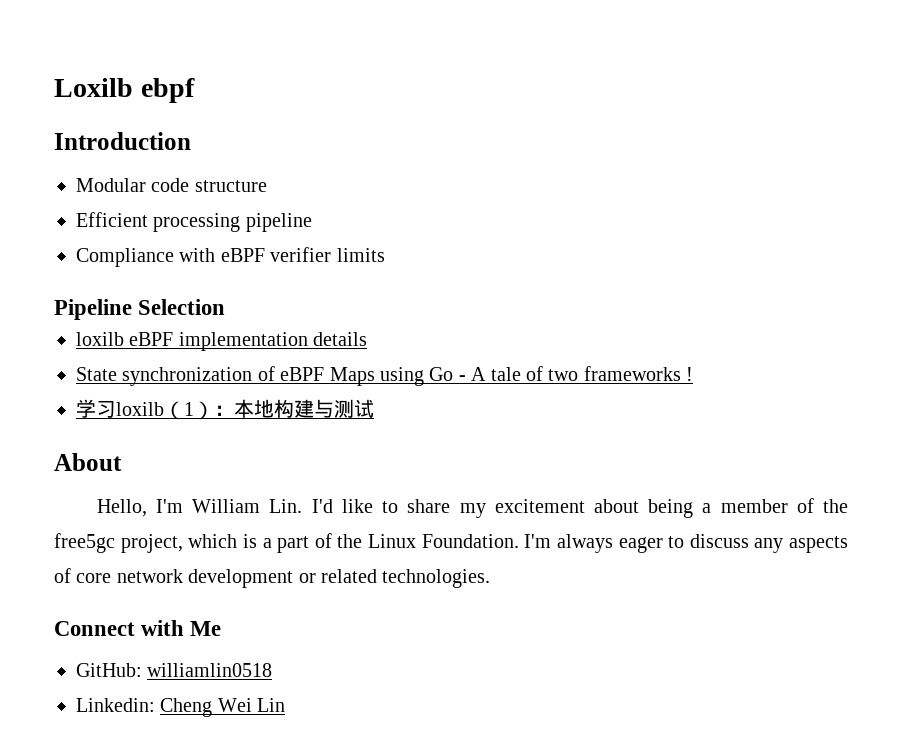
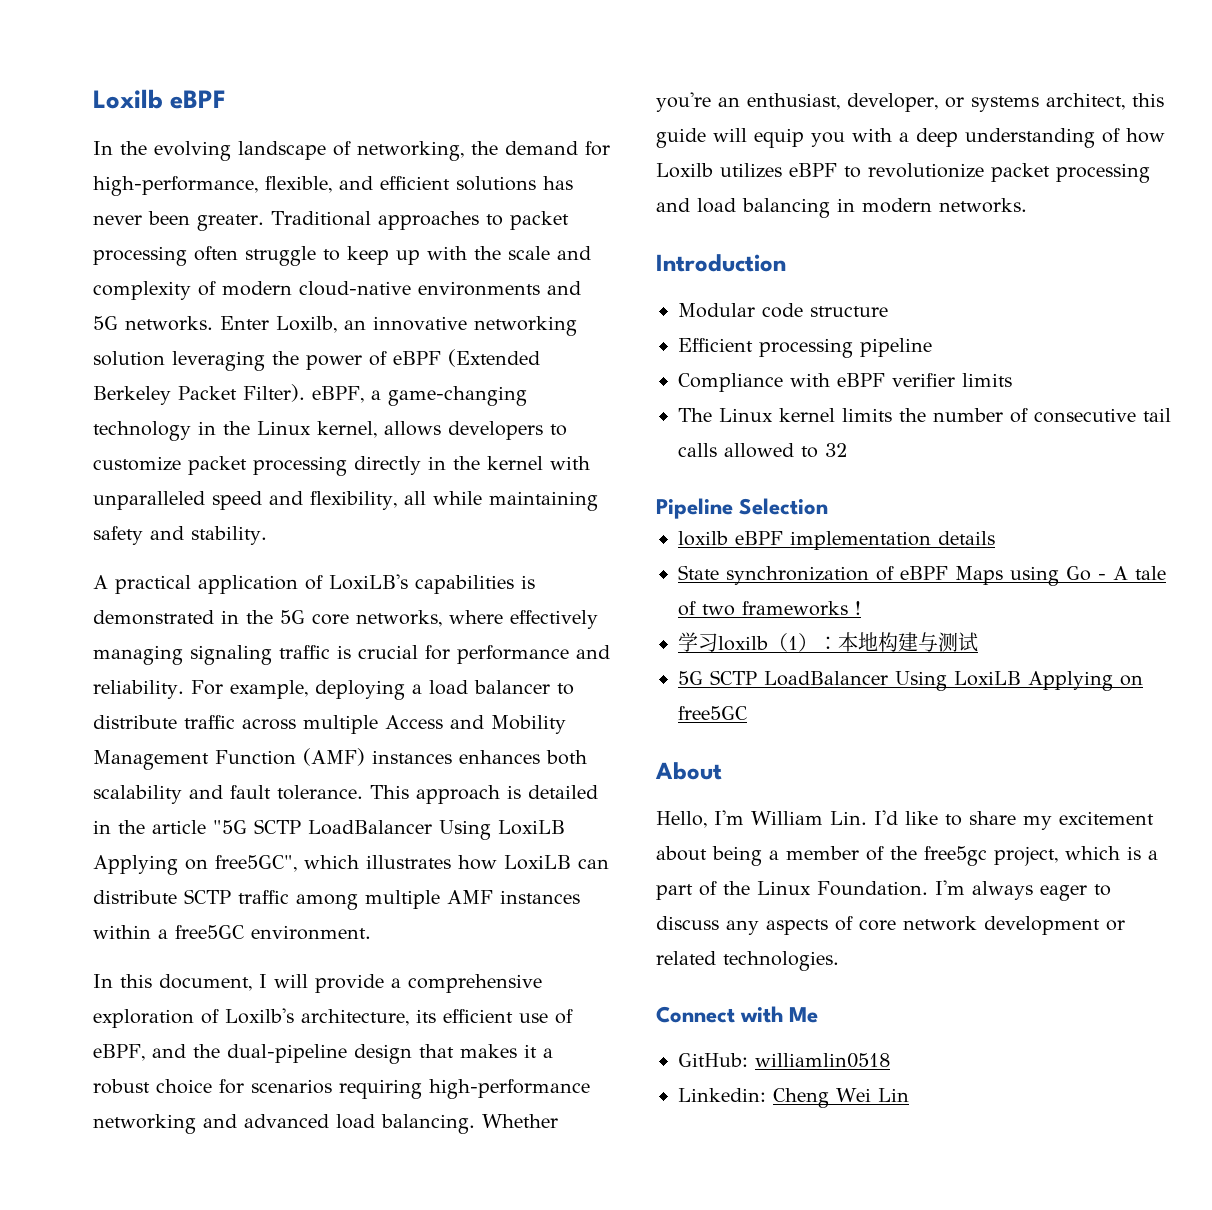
[54,78,195,103] Loxilb ebpf -> [93,89,227,109] [93,141,610,161] [93,176,573,196] [93,211,569,231] [93,246,591,266] [93,281,581,300] [93,316,577,336] [93,349,540,371] [93,384,527,406] [93,421,567,441] [93,456,590,476] [93,491,598,511] [93,526,267,545] [93,574,535,594] [93,610,598,629] [93,645,610,665] [93,680,574,700] [93,715,566,734] [93,748,587,770] [93,785,598,804] [93,819,565,840] [93,855,609,875] [93,889,580,910] [93,925,371,940] [93,974,542,993] [93,1008,573,1028] [93,1044,553,1064] [93,1079,590,1099] [93,1114,558,1134] [656,92,1164,112] [656,128,1165,148] [656,163,1150,183] [656,198,1027,218] Loxilb eBPF // In the evolving landscape of networking, the demand for high-performance, flexible, and efficient solutions has never been greater. Traditional approaches to packet processing often struggle to keep up with the scale and complexity of modern cloud-native environments and 5G networks. Enter Loxilb, an innovative networking solution leveraging the power of eBPF (Extended Berkeley Packet Filter). eBPF, a game-changing technology in the Linux kernel, allows developers to customize packet processing directly in the kernel with unparalleled speed and flexibility, all while maintaining safety and stability. // A practical application of LoxiLB's capabilities is demonstrated in the 5G core networks, where effectively managing signaling traffic is crucial for performance and reliability. For example, deploying a load balancer to distribute traffic across multiple Access and Mobility Management Function (AMF) instances enhances both scalability and fault tolerance. This approach is detailed in the article "5G SCTP LoadBalancer Using LoxiLB Applying on free5GC", which illustrates how LoxiLB can distribute SCTP traffic among multiple AMF instances within a free5GC environment. // In this document, I will provide a comprehensive exploration of Loxilb's architecture, its efficient use of eBPF, and the dual-pipeline design that makes it a robust choice for scenarios requiring high-performance networking and advanced load balancing. Whether you're an enthusiast, developer, or systems architect, this guide will equip you with a deep understanding of how Loxilb utilizes eBPF to revolutionize packet processing and load balancing in modern networks.
(385, 255) none -> [678,408,1171,423] [678,443,847,458] // The Linux kernel limits the number of consecutive tail calls allowed to 32
(374, 408) none -> [678,670,1143,691] [678,706,747,720] // 5G SCTP LoadBalancer Using LoxiLB Applying on free5GC

